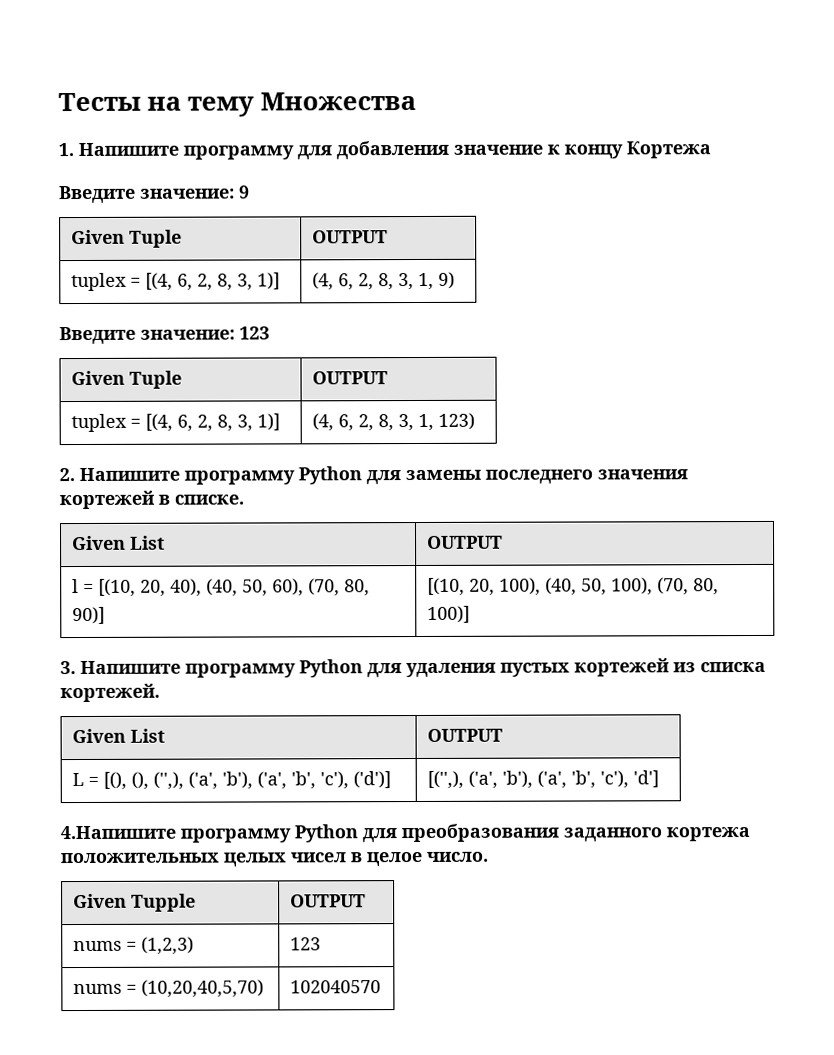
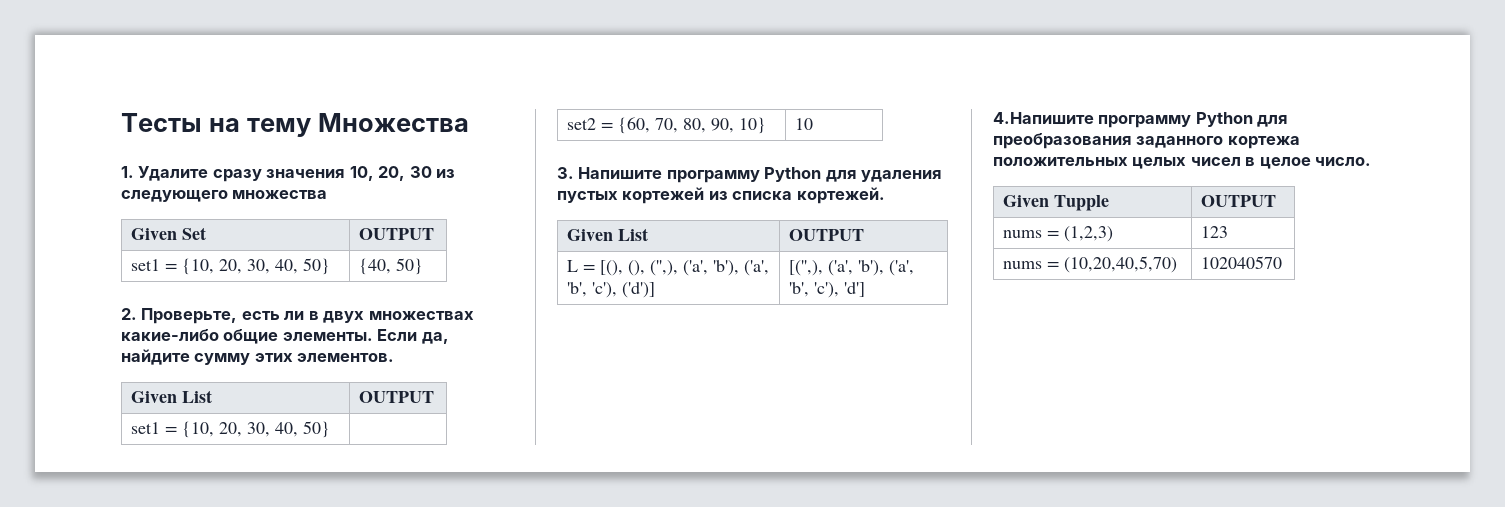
[78,140,711,160] [58,185,250,204] [70,229,182,248] [311,230,388,244] [70,272,280,292] [311,271,455,291] [59,326,270,345] [70,370,182,389] [311,371,388,385] [70,413,280,433] [311,412,475,432] [59,466,688,485] [59,490,244,510] [71,535,165,551] [426,535,503,549] [71,578,370,597] [71,606,105,625] [426,577,719,596] [426,605,470,623] Напишите программу для добавления значение к концу Кортежа // Введите значение: 9 // Given Tuple | OUTPUT // tuplex = [(4, 6, 2, 8, 3, 1)] | (4, 6, 2, 8, 3, 1, 9) // Введите значение: 123 // Given Tuple | OUTPUT // tuplex = [(4, 6, 2, 8, 3, 1)] | (4, 6, 2, 8, 3, 1, 123) // 2. Напишите программу Python для замены последнего значения кортежей в списке. // Given List | OUTPUT // l = [(10, 20, 40), (40, 50, 60), (70, 80, 90)] | [(10, 20, 100), (40, 50, 100), (70, 80, 100)] -> [138,166,456,182] [121,190,328,202] [131,227,207,240] [359,228,435,240] [131,258,331,275] [359,258,424,275] [121,308,474,324] [121,329,449,344] [121,349,395,365] [131,390,213,403] [359,391,435,403] [131,421,331,438] [567,117,767,134] [795,118,814,130] Удалите сразу значения 10, 20, 30 из следующего множества // Given Set | OUTPUT // set1 = {10, 20, 30, 40, 50} | {40, 50} // 2. Проверьте, есть ли в двух множествах какие-либо общие элементы. Если да, найдите сумму этих элементов. // Given List | OUTPUT // set1 = {10, 20, 30, 40, 50} | // set2 = {60, 70, 80, 90, 10} | 10

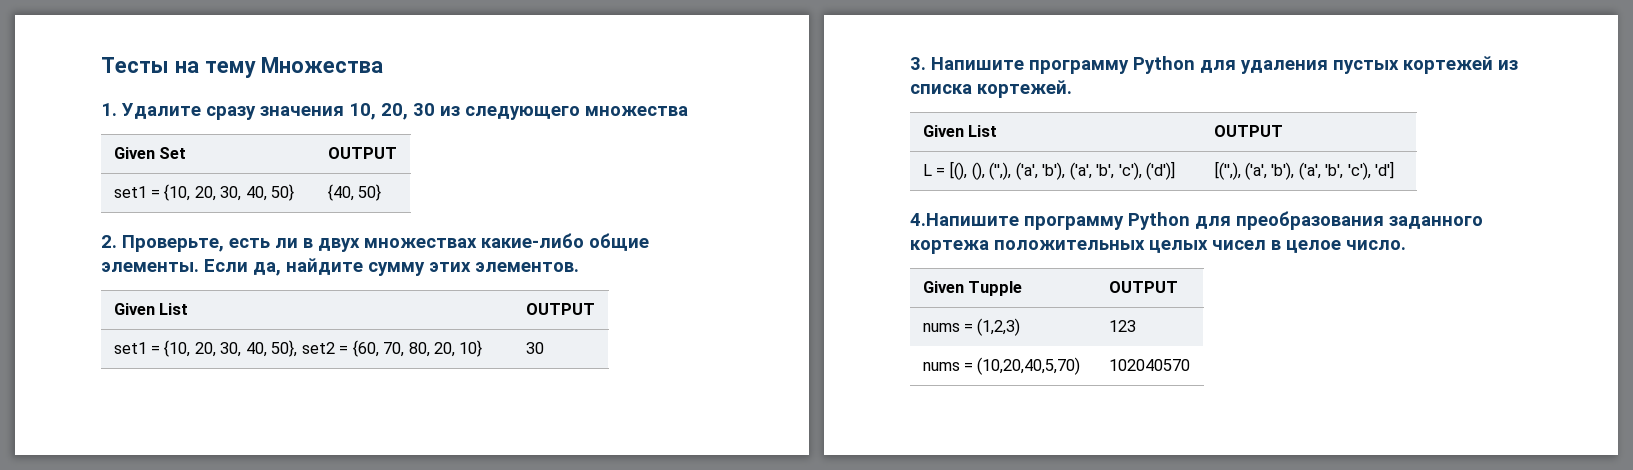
[303,421,331,438] 50} | // -> [271,340,298,357] 50},
[711,118,735,133] 90, -> [434,342,456,357] 20,
[795,118,814,130] 10 -> [525,342,544,354] 30

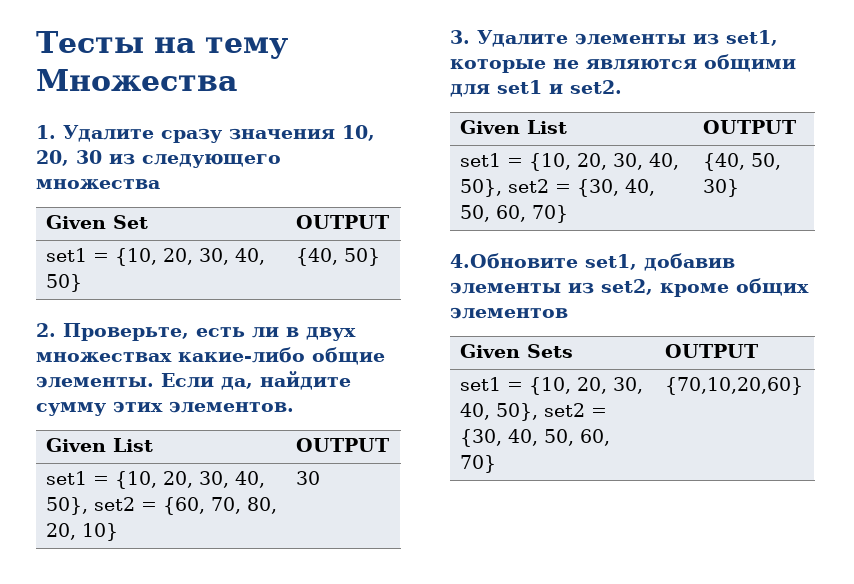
[931,56,1518,74] [910,80,1072,98] [922,125,998,137] [1213,125,1283,137] [922,161,1176,180] [1213,161,1395,180] [910,211,1483,230] [910,240,1406,254] [922,281,1023,296] [1108,281,1178,293] [922,318,1021,336] [1108,320,1136,332] [922,357,1081,375] [1108,359,1190,371] Напишите программу Python для удаления пустых кортежей из списка кортежей. // Given List | OUTPUT // L = [(), (), ('',), ('a', 'b'), ('a', 'b', 'c'), ('d')] | [('',), ('a', 'b'), ('a', 'b', 'c'), 'd'] // 4.Напишите программу Python для преобразования заданного кортежа положительных целых чисел в целое число. // Given Tupple | OUTPUT // nums = (1,2,3) | 123 // nums = (10,20,40,5,70) | 102040570 -> [477,30,778,47] [450,54,796,73] [450,80,622,97] [459,120,567,134] [702,120,796,134] [459,153,679,171] [459,179,655,197] [459,205,568,223] [702,153,781,171] [702,179,739,197] [450,253,735,271] [450,278,809,297] [450,307,568,319] [459,344,573,358] [664,344,758,358] [459,377,643,395] [459,403,607,421] [459,429,610,447] [459,455,496,473] [664,377,803,395] Удалите элементы из set1, которые не являются общими для set1 и set2. // Given List | OUTPUT // set1 = {10, 20, 30, 40, 50}, set2 = {30, 40, 50, 60, 70} | {40, 50, 30} // 4.Обновите set1, добавив элементы из set2, кроме общих элементов // Given Sets | OUTPUT // set1 = {10, 20, 30, 40, 50}, set2 = {30, 40, 50, 60, 70} | {70,10,20,60}

